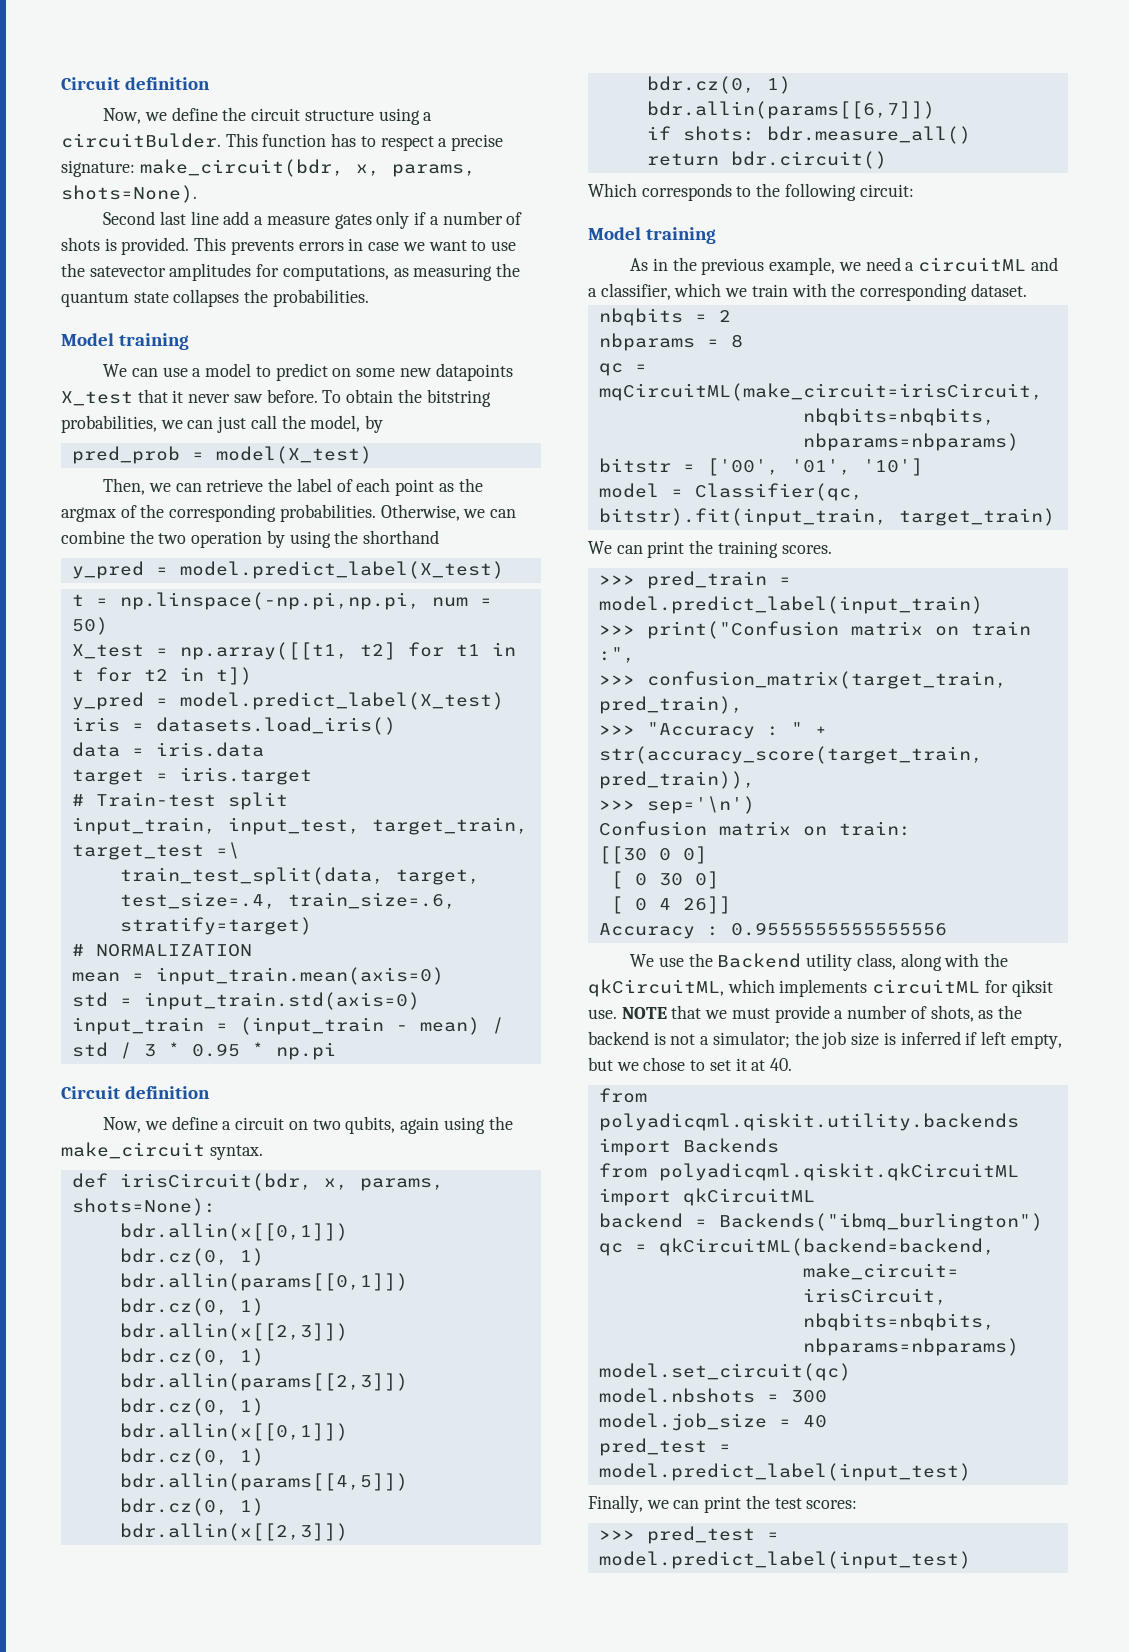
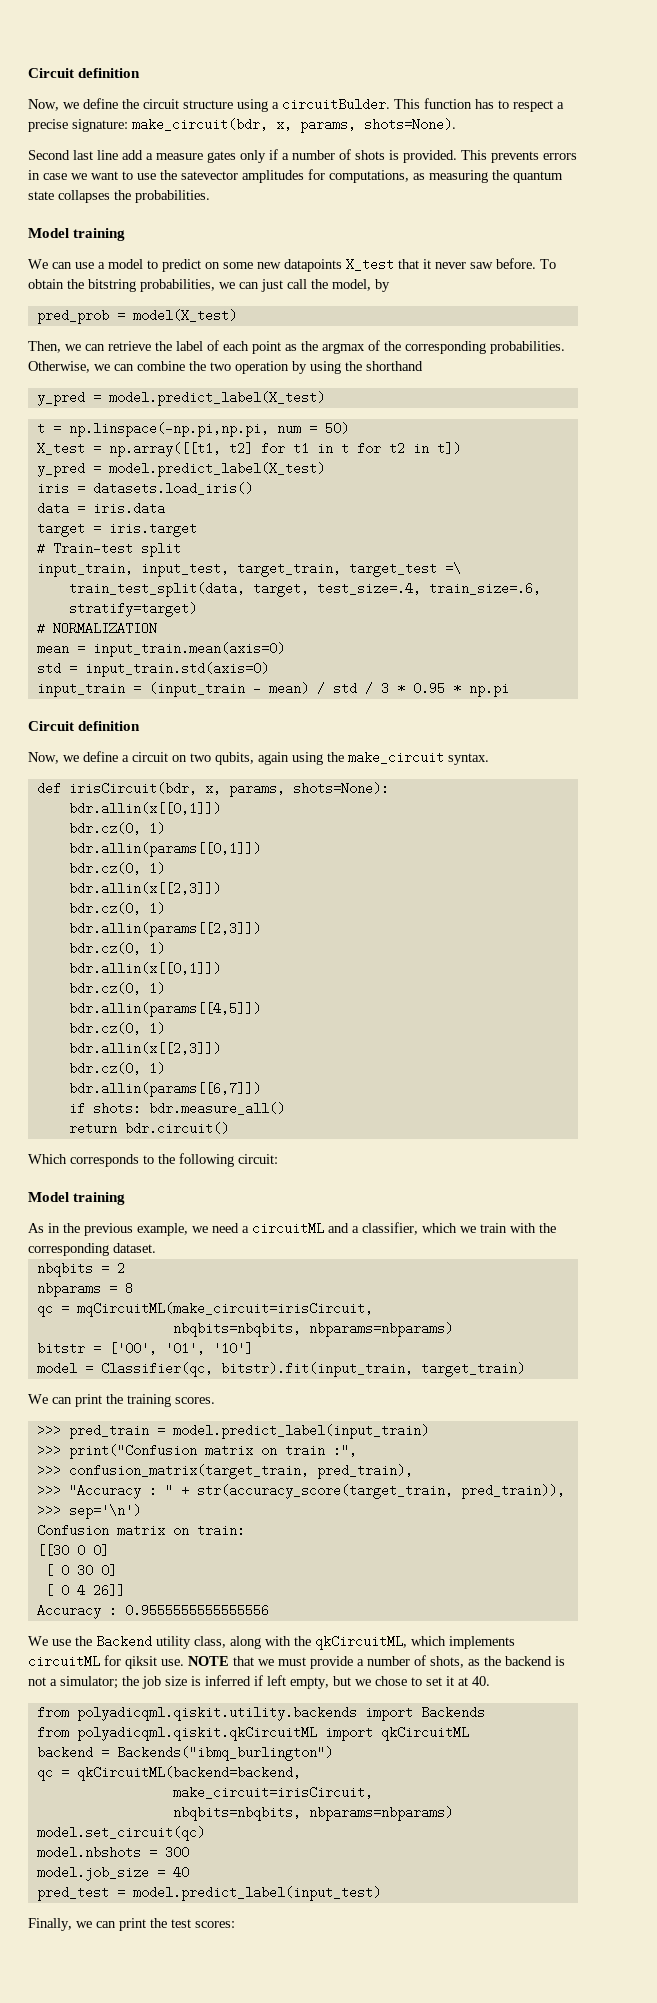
[598,1526,779,1544] [598,1551,971,1569] // >>> pred_test = model.predict_label(input_test) -> (235, 1924) none

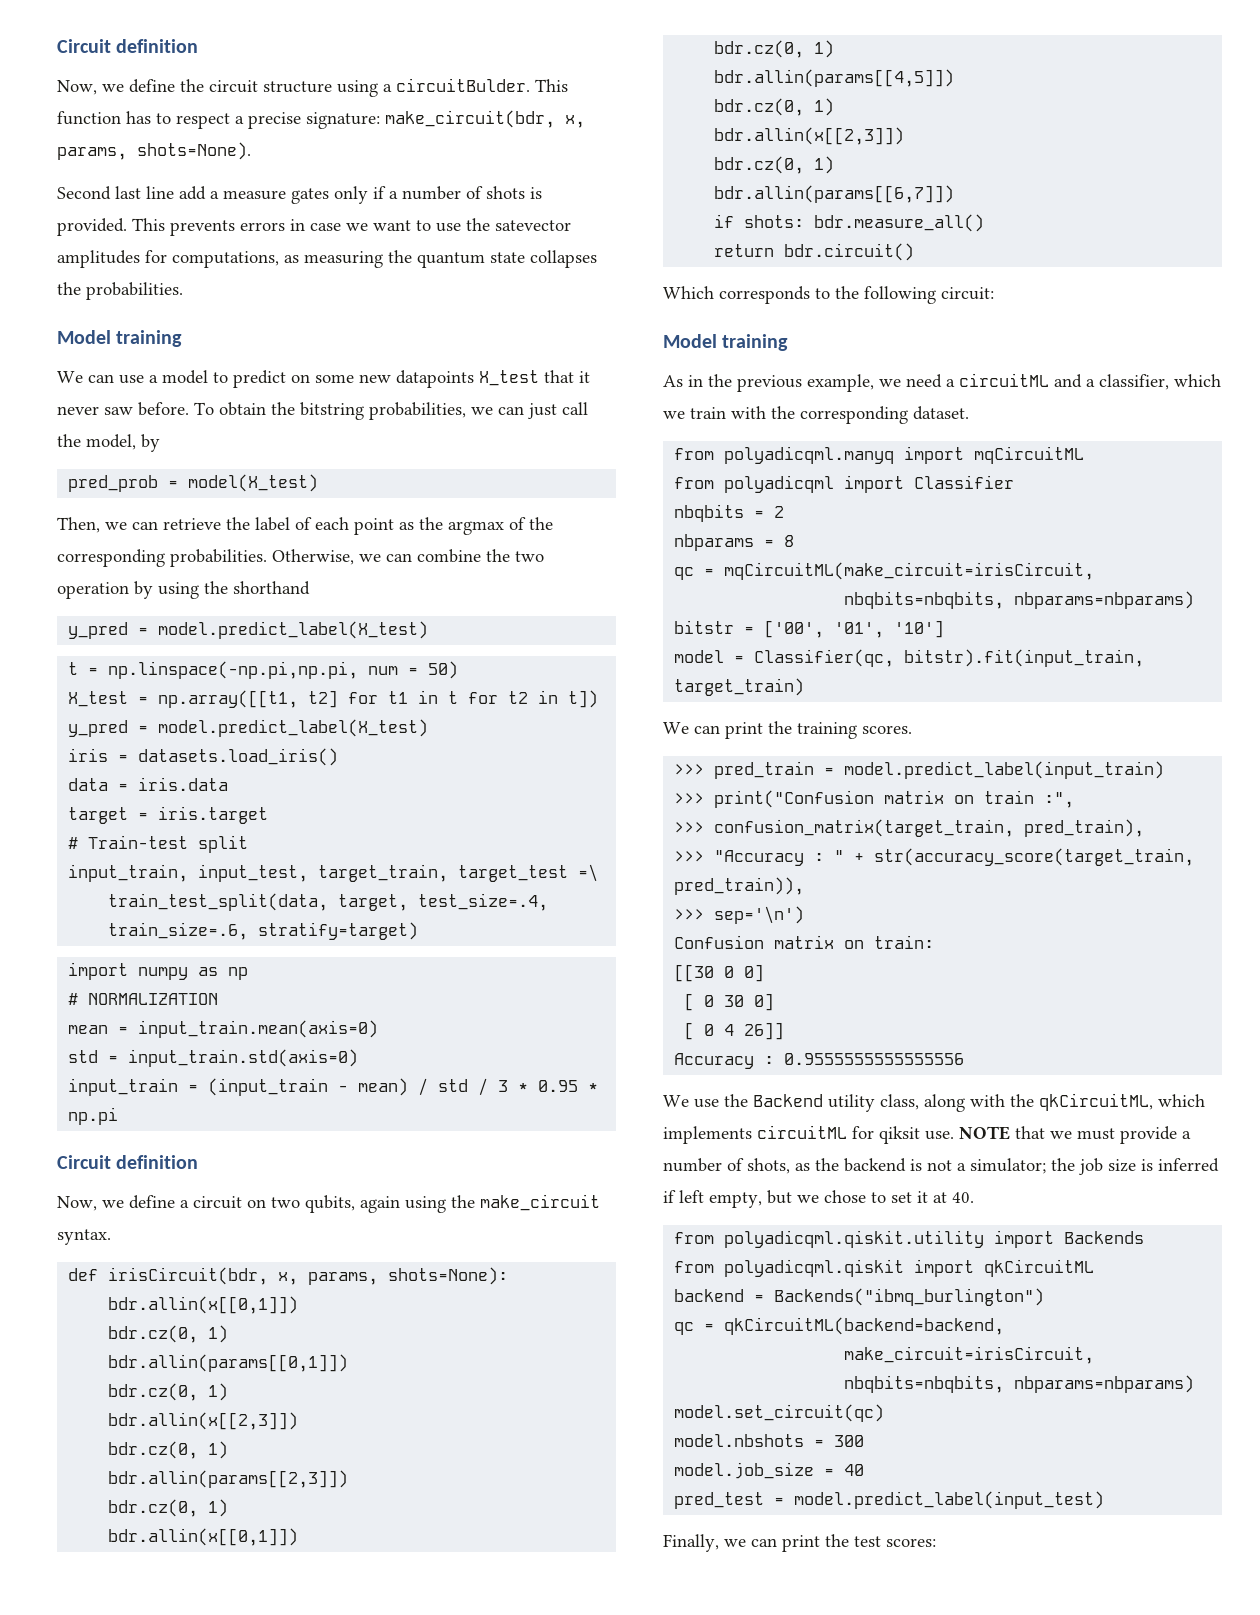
(197, 609) none -> [68,962,249,980] // import numpy as np
(156, 1248) none -> [674,446,1085,464] [674,475,1015,493] // from polyadicqml.manyq import mqCircuitML // from polyadicqml import Classifier
[76,1706,357,1721] polyadicqml.qiskit.utility.backends -> [724,1230,985,1248] polyadicqml.qiskit.utility
[76,1726,317,1741] polyadicqml.qiskit.qkCircuitML -> [724,1259,905,1277] polyadicqml.qiskit

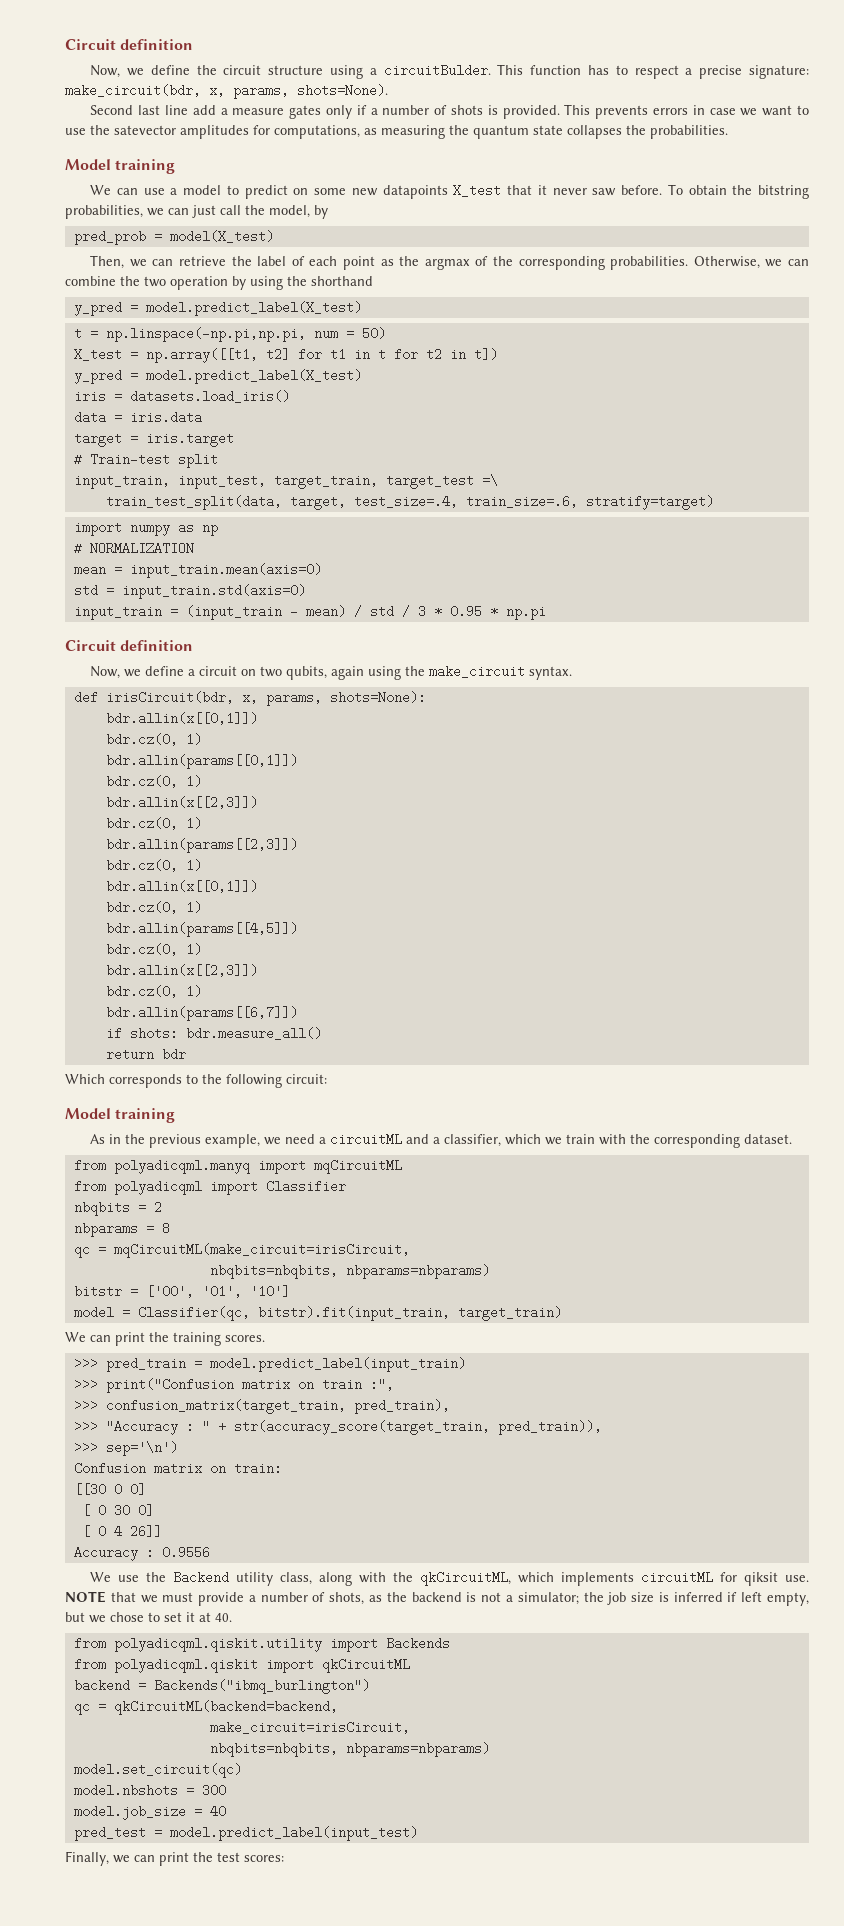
[784,243,915,261] bdr.circuit() -> [161,1048,186,1061] bdr
[784,1053,965,1065] 0.9555555555555556 -> [161,1546,210,1559] 0.9556

